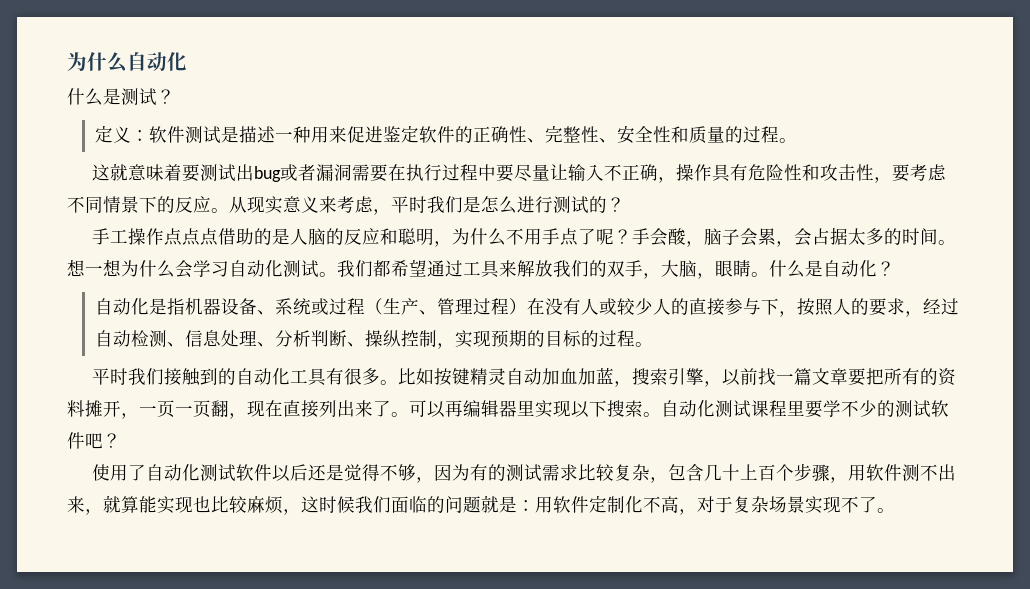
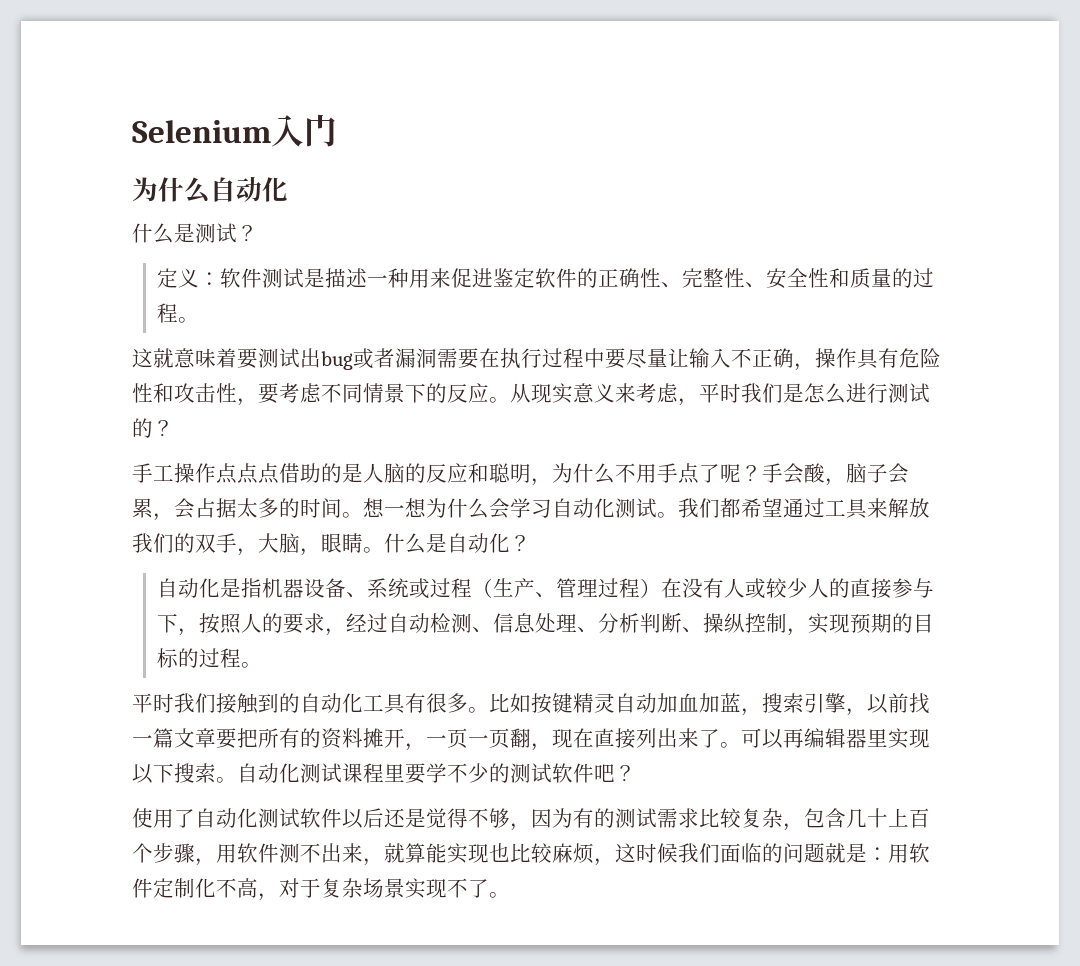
(67, 61) none -> [132,114,337,147] Selenium入门 //

